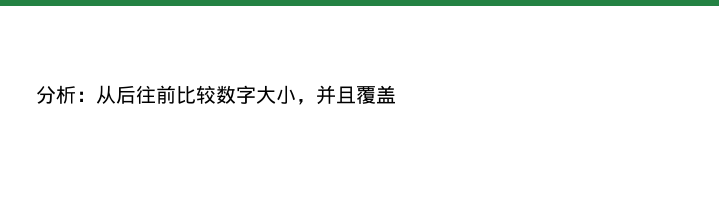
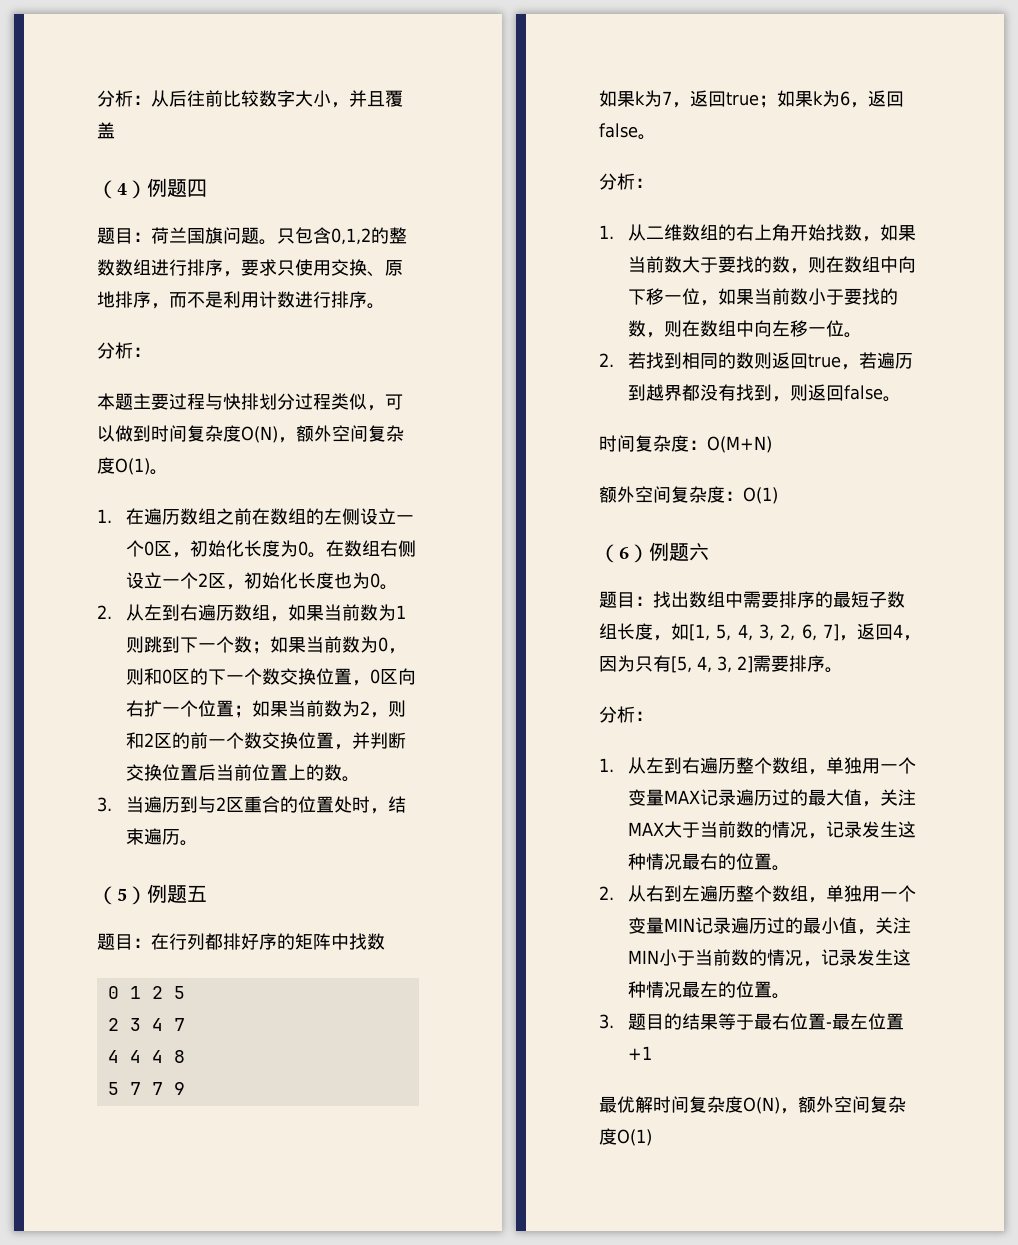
(396, 94) none -> [97,178,207,199] [97,227,407,245] [97,259,403,277] [97,291,385,309] [97,342,151,359] [97,393,403,411] [97,425,404,443] [97,457,168,475] [97,508,415,525] [126,540,417,558] [126,572,399,590] [97,604,407,622] [126,636,407,654] [126,668,417,686] [126,700,407,718] [126,732,407,750] [126,764,361,782] [97,796,407,814] [126,828,199,846] [97,884,207,905] [97,933,385,950] [107,986,185,999] [107,1018,185,1031] [107,1050,185,1063] [107,1082,185,1095] [599,90,904,108] [599,123,656,140] [599,173,653,190] [599,224,917,242] [628,256,917,274] [628,288,899,306] [628,320,863,338] [599,352,914,370] [628,384,902,402] [599,435,772,453] [599,486,778,504] [599,542,709,563] [599,591,905,608] [599,623,921,641] [599,655,843,673] [599,706,653,723] [599,757,917,775] [628,789,917,807] [628,821,917,839] [628,853,791,871] [599,885,917,903] [628,917,912,935] [628,949,912,967] [628,981,791,999] [599,1013,905,1030] [628,1046,653,1060] [599,1096,906,1114] [599,1128,652,1146] // （4）例题四 // 题目：荷兰国旗问题。只包含0,1,2的整数数组进行排序，要求只使用交换、原地排序，而不是利用计数进行排序。 // 分析： // 本题主要过程与快排划分过程类似，可以做到时间复杂度O(N)，额外空间复杂度O(1)。 // 1.在遍历数组之前在数组的左侧设立一个0区，初始化长度为0。在数组右侧设立一个2区，初始化长度也为0。 // 2.从左到右遍历数组，如果当前数为1则跳到下一个数；如果当前数为0，则和0区的下一个数交换位置，0区向右扩一个位置；如果当前数为2，则和2区的前一个数交换位置，并判断交换位置后当前位置上的数。 // 3.当遍历到与2区重合的位置处时，结束遍历。 // （5）例题五 // 题目：在行列都排好序的矩阵中找数 // 0 1 2 5 // 2 3 4 7 // 4 4 4 8 // 5 7 7 9 // 如果k为7，返回true；如果k为6，返回false。 // 分析： // 1.从二维数组的右上角开始找数，如果当前数大于要找的数，则在数组中向下移一位，如果当前数小于要找的数，则在数组中向左移一位。 // 2.若找到相同的数则返回true，若遍历到越界都没有找到，则返回false。 // 时间复杂度：O(M+N) // 额外空间复杂度：O(1) // （6）例题六 // 题目：找出数组中需要排序的最短子数组长度，如[1, 5, 4, 3, 2, 6, 7]，返回4，因为只有[5, 4, 3, 2]需要排序。 // 分析： // 1.从左到右遍历整个数组，单独用一个变量MAX记录遍历过的最大值，关注MAX大于当前数的情况，记录发生这种情况最右的位置。 // 2.从右到左遍历整个数组，单独用一个变量MIN记录遍历过的最小值，关注MIN小于当前数的情况，记录发生这种情况最左的位置。 // 3.题目的结果等于最右位置-最左位置+1 // 最优解时间复杂度O(N)，额外空间复杂度O(1)

